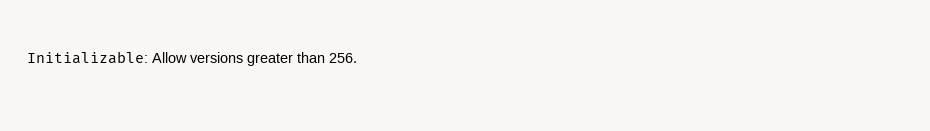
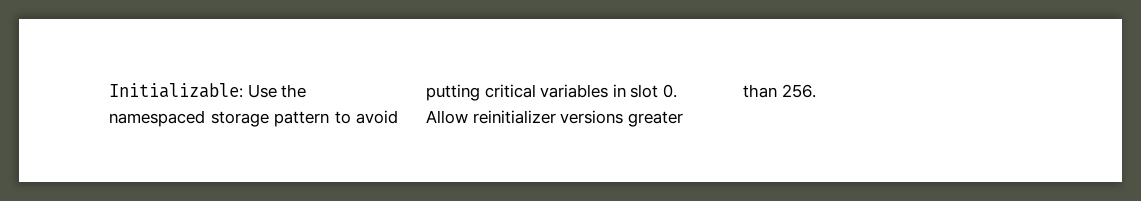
[152,52,187,63] Allow -> [247,84,307,98] [109,110,398,127] [426,84,677,101] [426,110,556,124] Use the namespaced storage pattern to avoid putting critical variables in slot 0. Allow reinitializer

